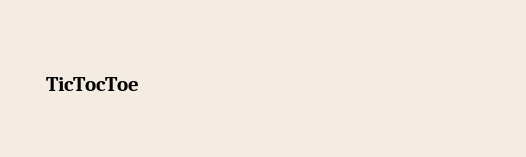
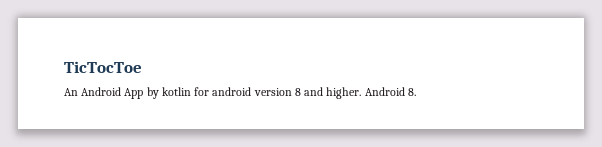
(139, 84) none -> [64,87,416,99] // An Android App by kotlin for android version 8 and higher. Android 8.

